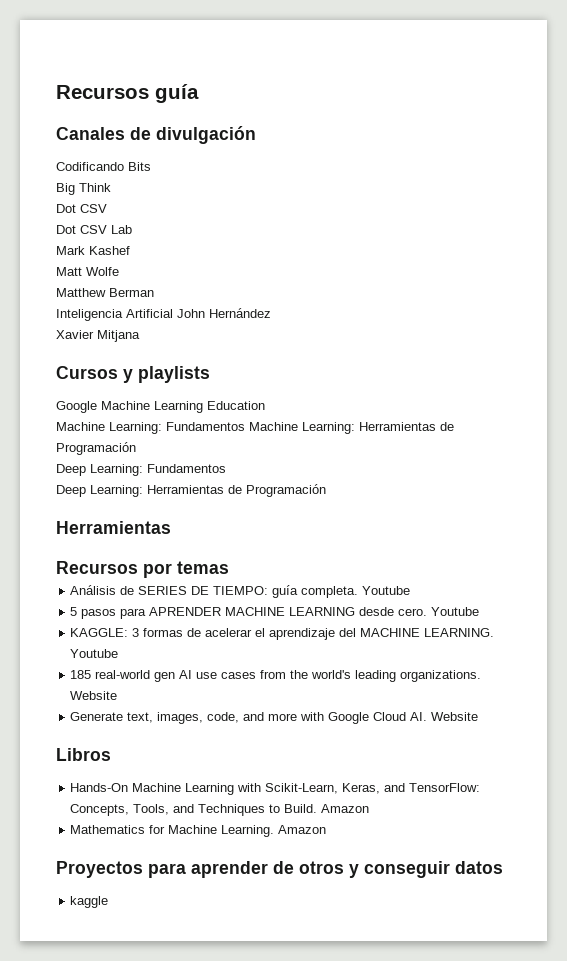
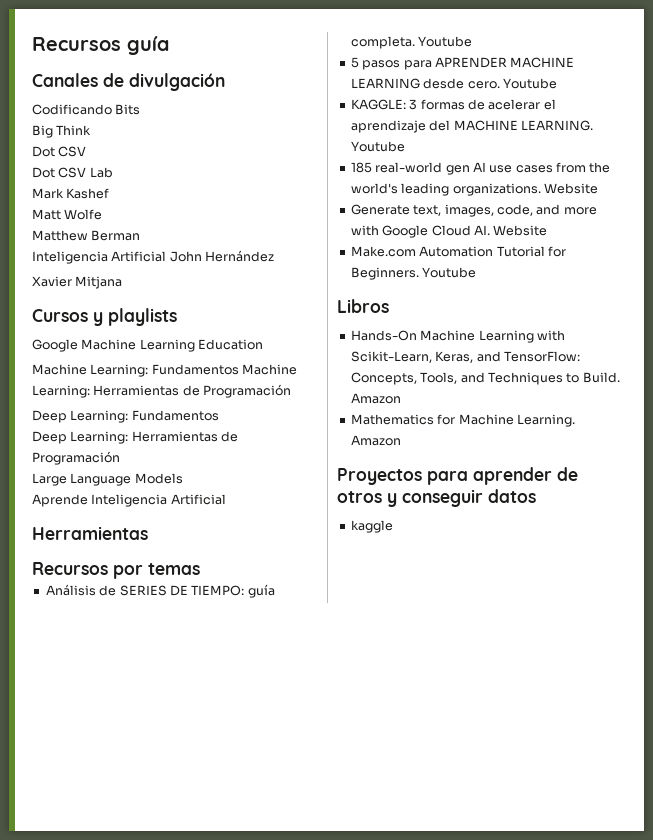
(326, 490) none -> [32,473,183,486] [32,494,226,507] // Large Language Models // Aprende Inteligencia Artificial
(479, 716) none -> [350,246,566,257] [350,267,477,280] // Make.com Automation Tutorial for Beginners. Youtube

